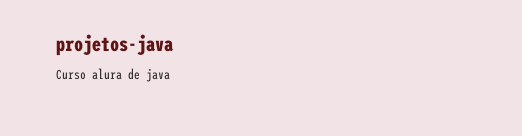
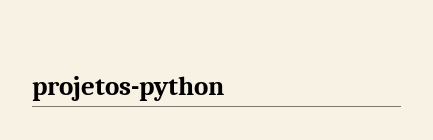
[56,34,174,56] [56,68,170,82] projetos-java // Curso alura de java -> [32,76,224,101] projetos-python

